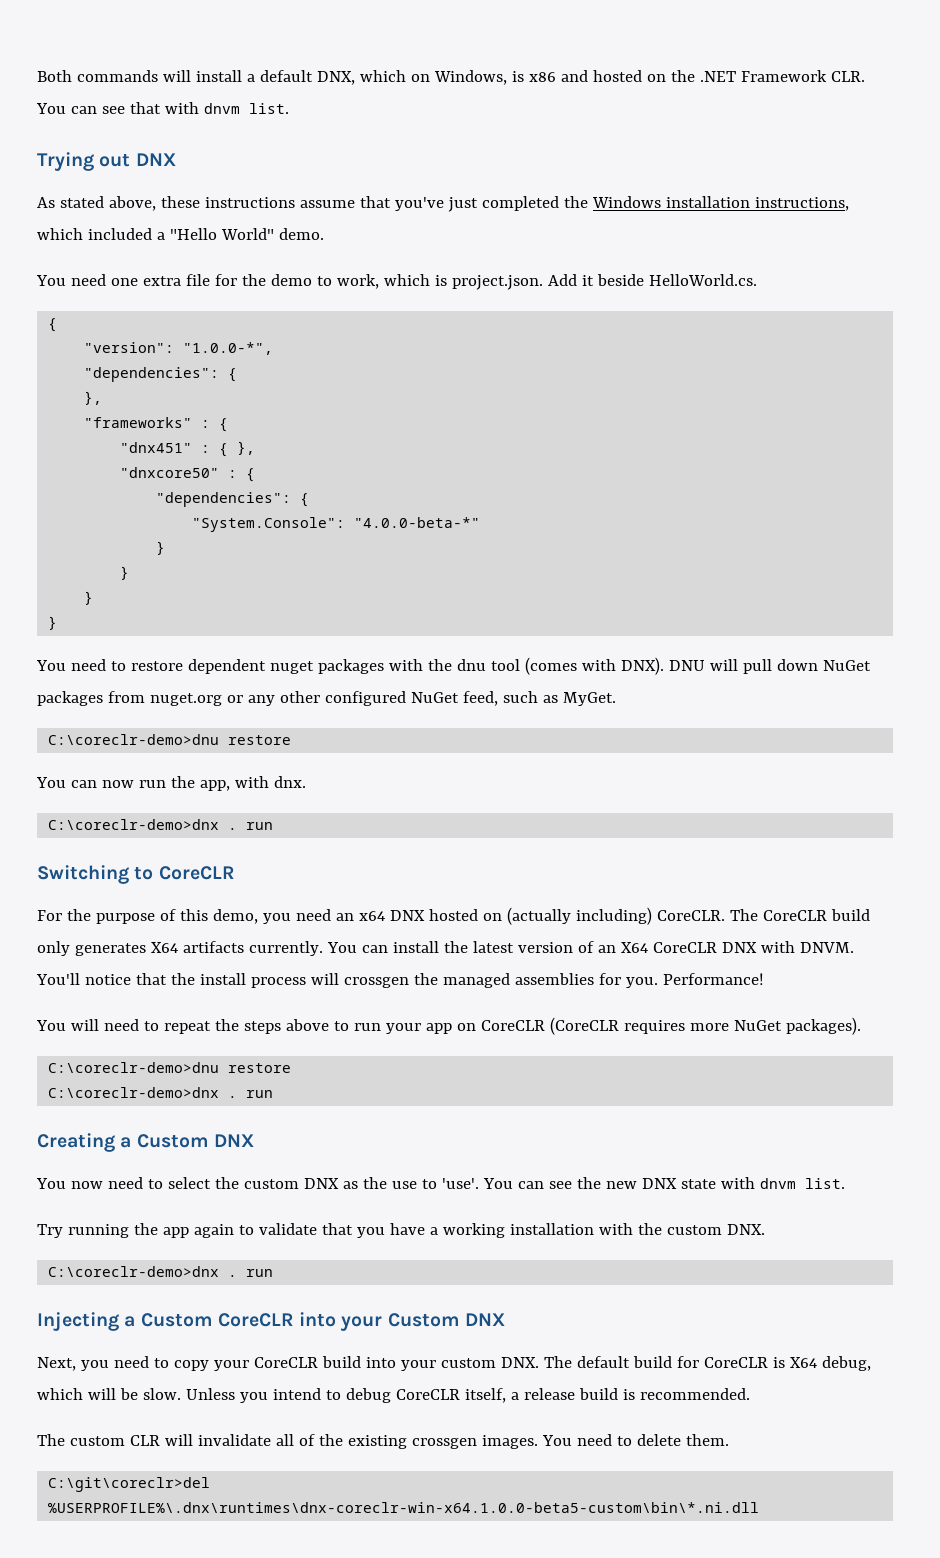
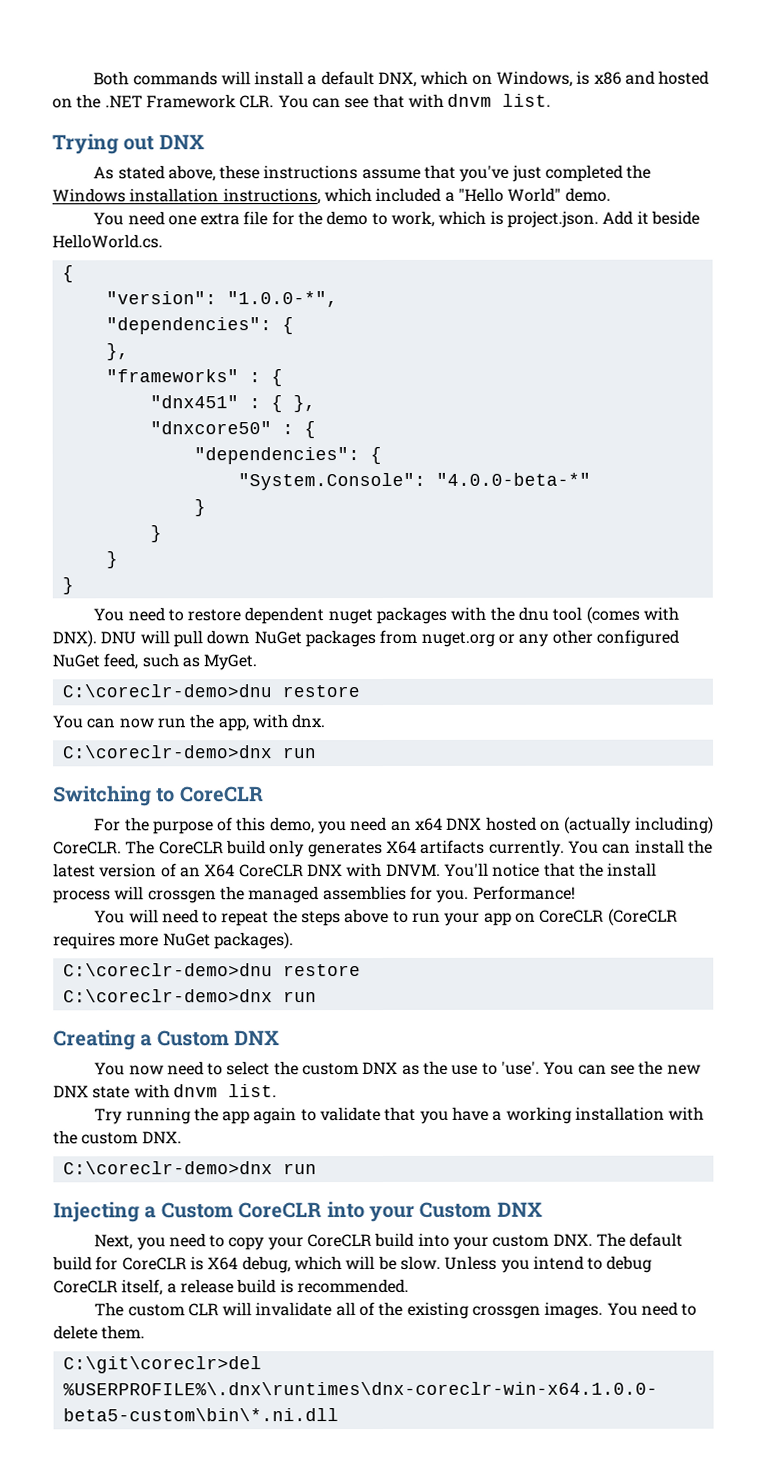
[228,828,238,830] . -> (273, 752) none
[228,1096,238,1098] . -> (273, 996) none
[228,1275,238,1277] . -> (273, 1168) none

